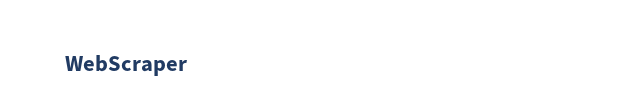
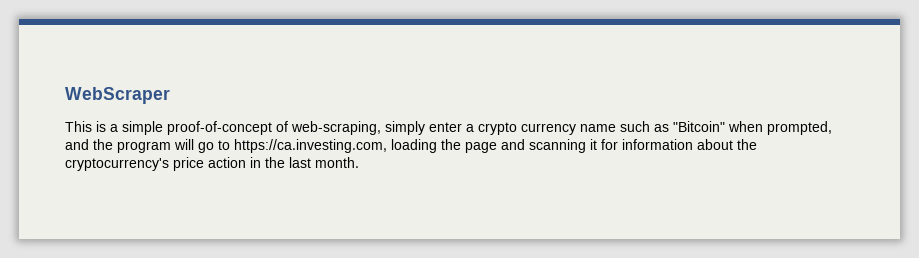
(187, 65) none -> [65,121,832,135] [65,139,757,153] [65,157,359,171] // This is a simple proof-of-concept of web-scraping, simply enter a crypto currency name such as "Bitcoin" when prompted, and the program will go to https://ca.investing.com, loading the page and scanning it for information about the cryptocurrency's price action in the last month.

